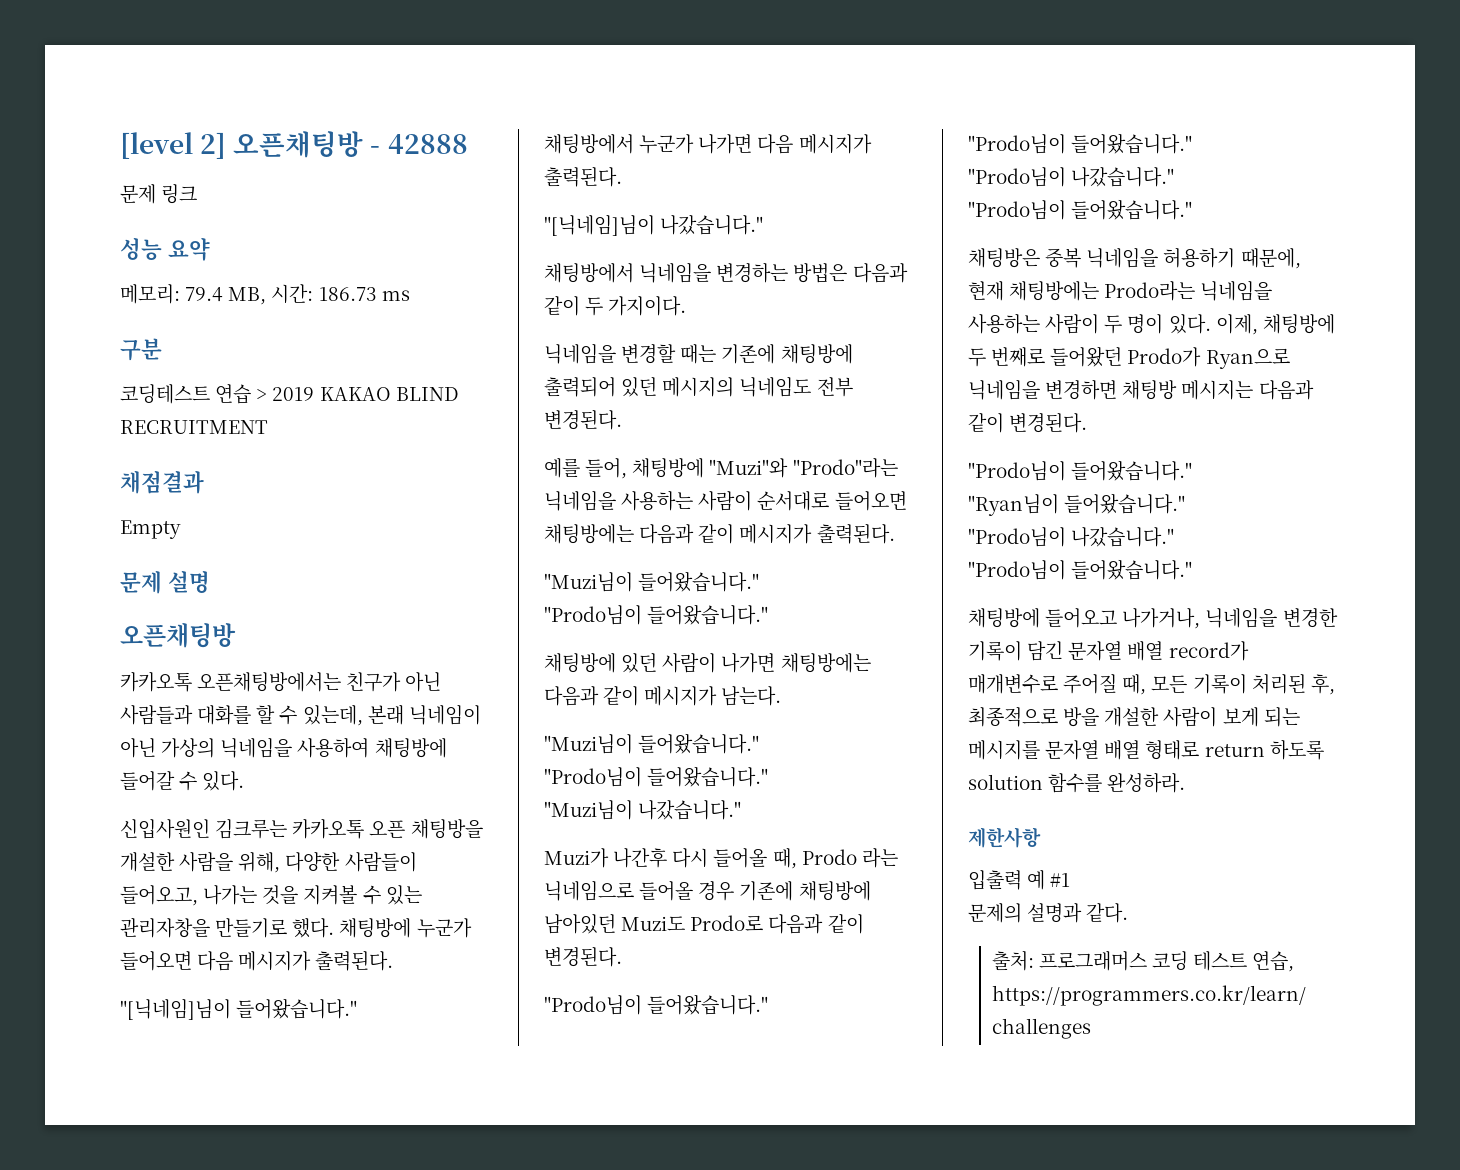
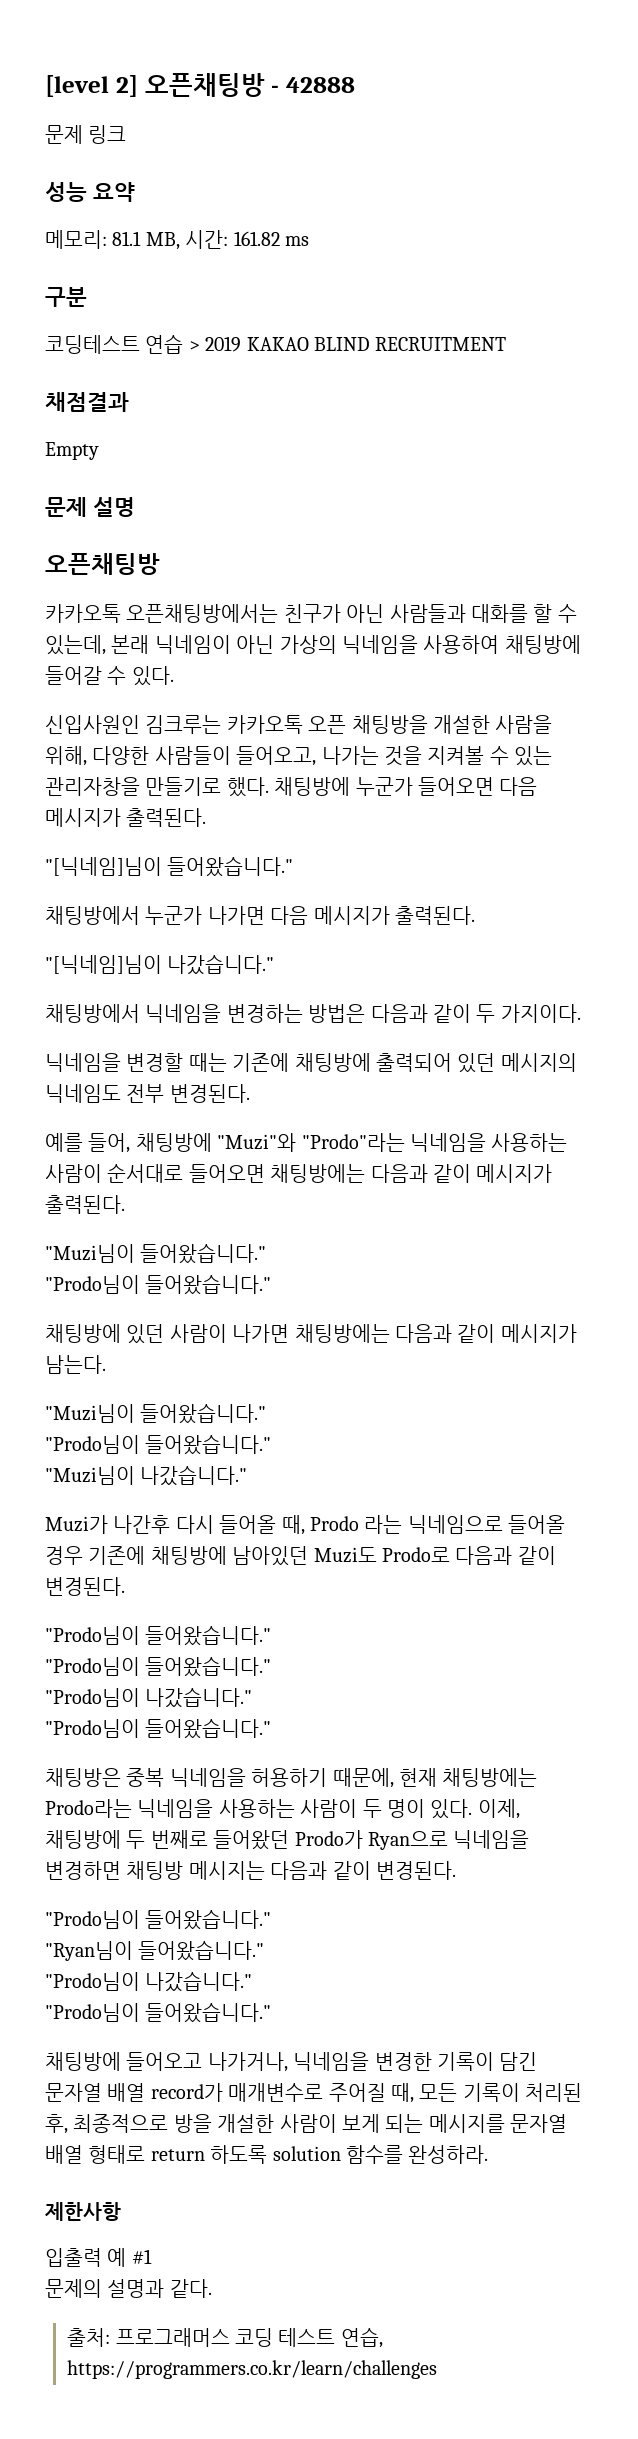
[185,287,224,302] 79.4 -> [112,231,142,246] 81.1
[318,287,377,301] 186.73 -> [233,231,280,246] 161.82

